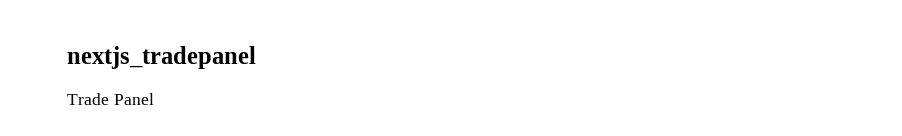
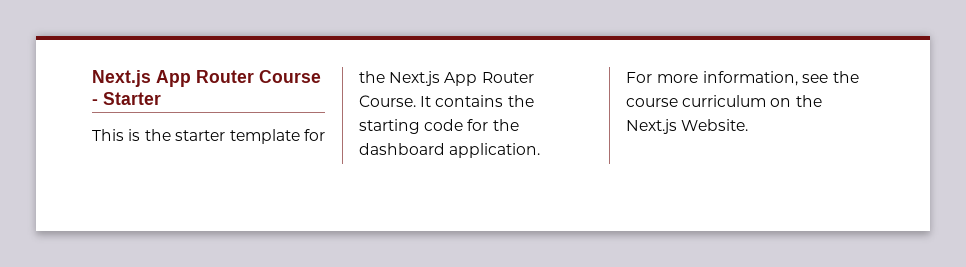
[67,46,256,69] [67,93,154,105] nextjs_tradepanel // Trade Panel -> [92,70,321,87] [92,92,161,105] [92,129,325,144] [359,71,534,86] [359,95,534,107] [359,119,519,134] [359,143,541,158] [626,71,859,86] [626,95,822,107] [626,119,749,134] Next.js App Router Course - Starter // This is the starter template for the Next.js App Router Course. It contains the starting code for the dashboard application. // For more information, see the course curriculum on the Next.js Website.

